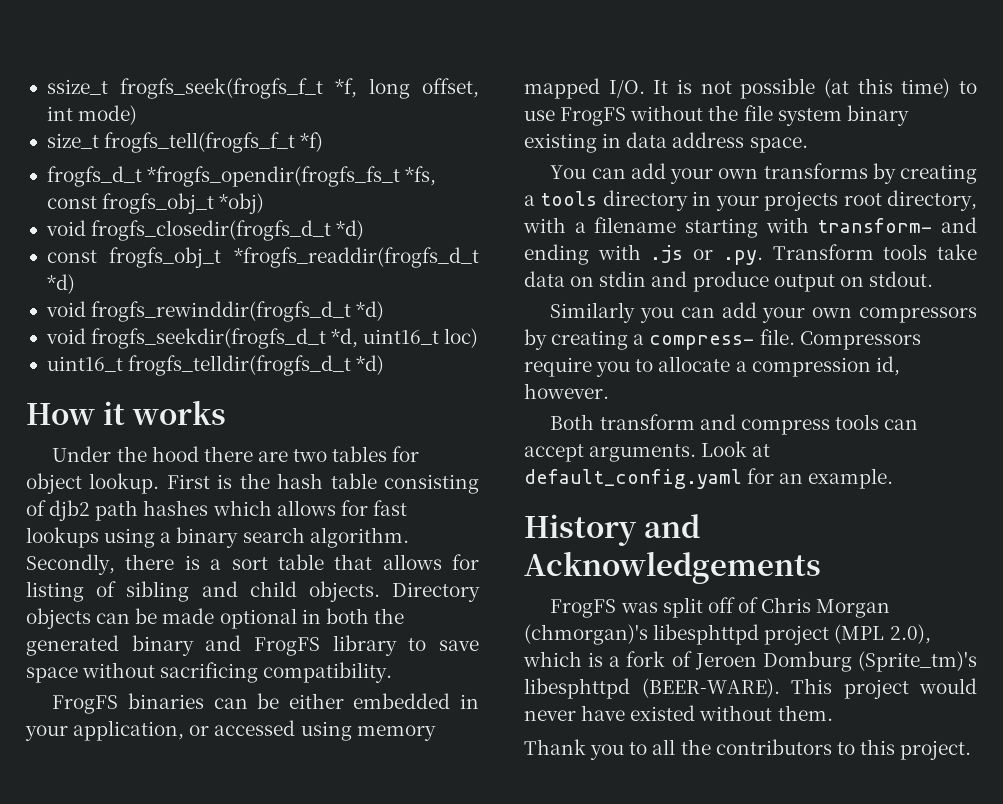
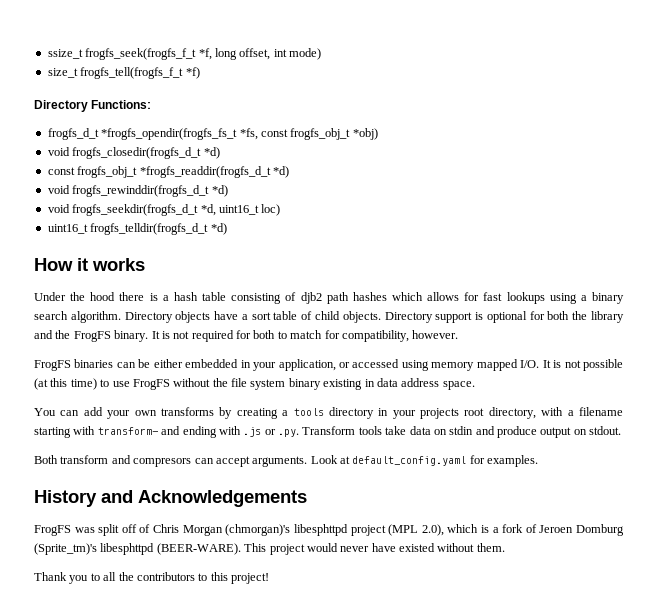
(324, 142) none -> [34,100,152,112] // Directory Functions:
[257,446,420,462] [26,473,270,494] are two tables for object lookup. First is the -> [149,293,169,301] is a
[26,554,479,575] [26,581,481,602] [26,608,404,629] [26,635,480,656] [26,662,393,683] Secondly, there is a sort table that allows for listing of sibling and child objects. Directory objects can be made optional in both the generated binary and FrogFS library to save space without sacrificing compatibility. -> [124,311,624,323] [34,330,459,342] Directory objects have a sort table of child objects. Directory support is optional for both the library and the FrogFS binary. It is not required for both to match for compatibility, however.
[550,302,977,323] [524,329,921,350] [524,356,900,377] [524,383,609,399] // Similarly you can add your own compressors by creating a compress- file. Compressors require you to allocate a compression id, however. -> (622, 430) none
[740,414,879,435] compress tools -> [133,458,192,467] compresors
[779,468,894,489] an example. -> [487,455,539,467] examples.
[900,740,972,760] project. -> [231,573,269,584] project!

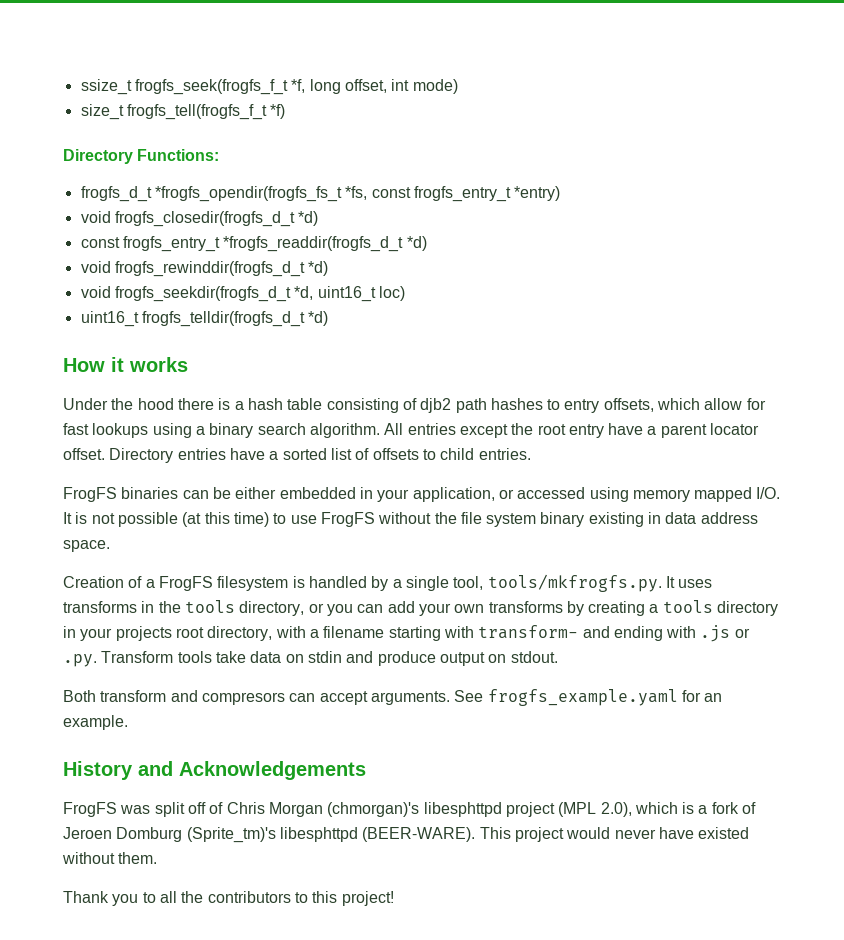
[290,128,378,140] frogfs_obj_t *obj) -> [413,186,561,202] frogfs_entry_t *entry)
[77,166,138,178] frogfs_obj_t -> [122,236,220,252] frogfs_entry_t
[391,292,460,301] which allows -> [547,398,743,413] to entry offsets, which allow
[124,311,624,323] [34,330,459,342] Directory objects have a sort table of child objects. Directory support is optional for both the library and the FrogFS binary. It is not required for both to match for compatibility, however. -> [384,423,760,438] [63,448,531,463] All entries except the root entry have a parent locator offset. Directory entries have a sorted list of offsets to child entries.
[34,408,56,416] You -> [63,574,713,592] [63,600,353,616] Creation of a FrogFS filesystem is handled by a single tool, tools/mkfrogfs.py. It uses transforms in the tools directory, or you
[310,455,539,467] Look at default_config.yaml for examples. -> [454,689,723,706] [63,715,128,730] See frogfs_example.yaml for an example.

